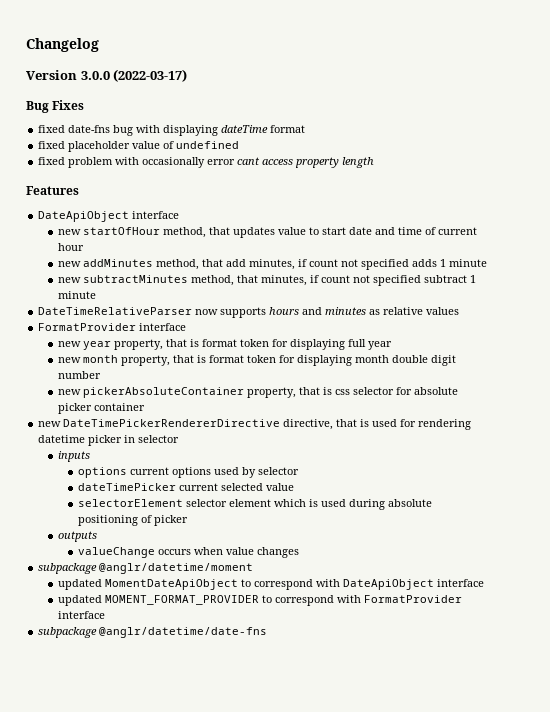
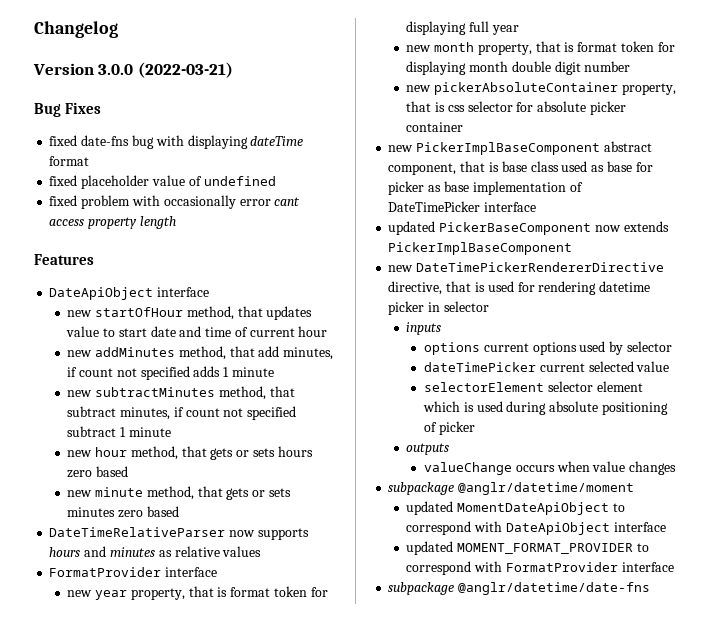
[113,69,188,82] (2022-03-17) -> [137,62,233,78] (2022-03-21)
(259, 279) none -> [67,406,117,417] subtract
(97, 295) none -> [67,446,313,460] [67,466,128,478] [67,486,291,500] [67,506,179,518] // new hour method, that gets or sets hours zero based // new minute method, that gets or sets minutes zero based
(146, 407) none -> [388,141,652,155] [388,161,653,175] [388,181,583,195] [388,201,537,212] [388,221,669,235] [388,242,573,255] // new PickerImplBaseComponent abstract component, that is base class used as base for picker as base implementation of DateTimePicker interface // updated PickerBaseComponent now extends PickerImplBaseComponent

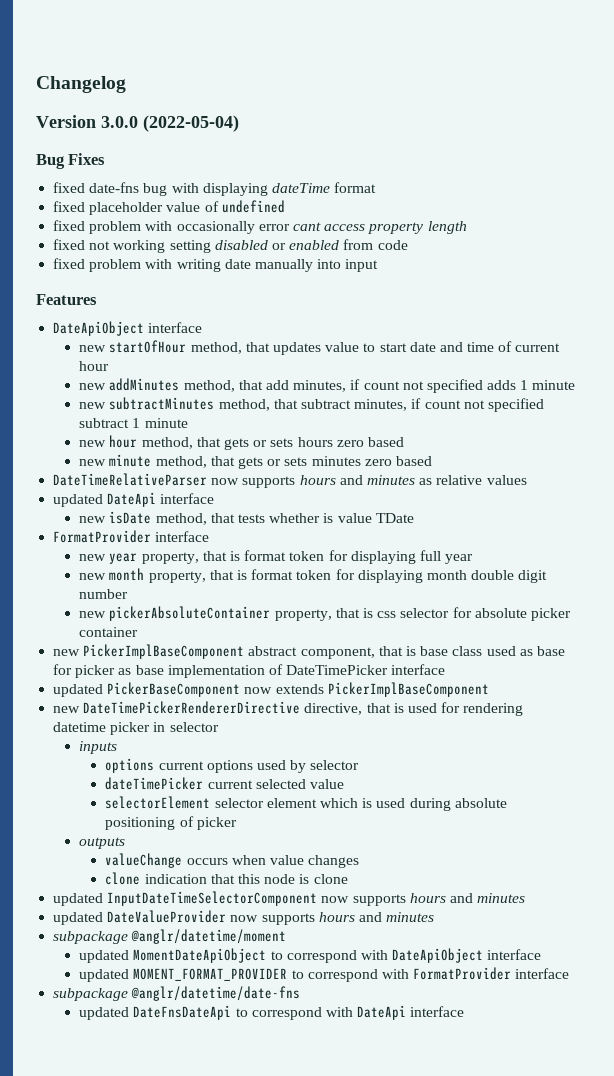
[137,62,233,78] (2022-03-21) -> [143,115,239,132] (2022-05-04)
(176, 222) none -> [53,239,408,253] [53,258,379,272] // fixed not working setting disabled or enabled from code // fixed problem with writing date manually into input
(262, 551) none -> [53,492,215,507] [79,511,414,525] // updated DateApi interface // new isDate method, that tests whether is value TDate
(677, 468) none -> [105,872,348,885] [53,891,526,906] [53,910,435,925] // clone indication that this node is clone // updated InputDateTimeSelectorComponent now supports hours and minutes // updated DateValueProvider now supports hours and minutes
(651, 588) none -> [79,1005,465,1020] // updated DateFnsDateApi to correspond with DateApi interface

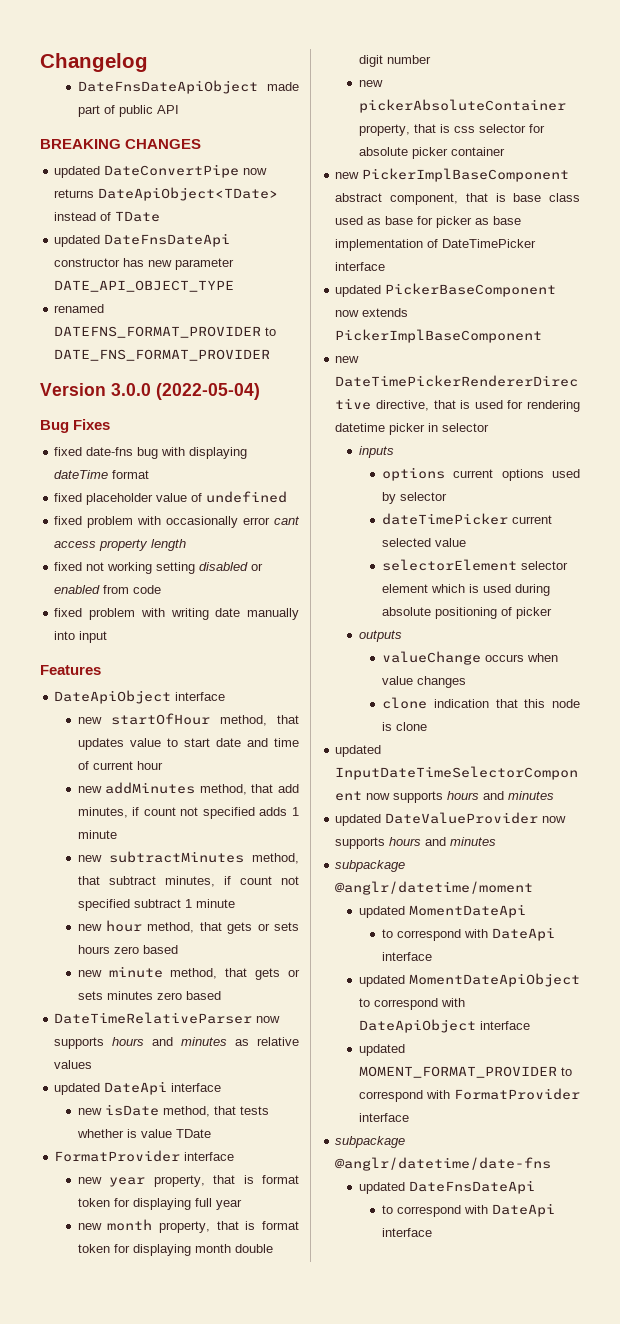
(126, 84) none -> [77,80,299,94] [77,105,179,117] [40,139,202,149] [54,164,268,178] [54,187,279,201] [54,211,161,222] [54,233,231,247] [54,258,235,270] [54,280,235,292] [54,304,105,313] [54,326,277,338] [54,349,271,361] // DateFnsDateApiObject made part of public API // BREAKING CHANGES // updated DateConvertPipe now returns DateApiObject<TDate> instead of TDate // updated DateFnsDateApi constructor has new parameter DATE_API_OBJECT_TYPE // renamed DATEFNS_FORMAT_PROVIDER to DATE_FNS_FORMAT_PROVIDER
(287, 936) none -> [358,904,526,918] [382,927,556,941] [382,952,433,961] // updated MomentDateApi // to correspond with DateApi interface
(232, 1012) none -> (535, 1187) //

